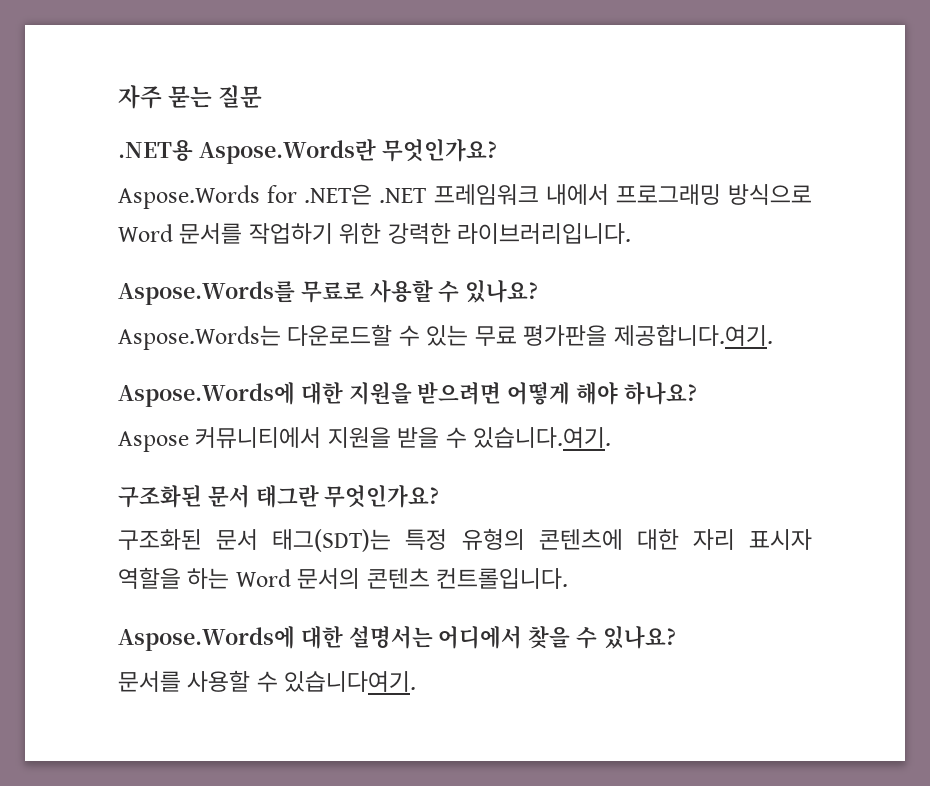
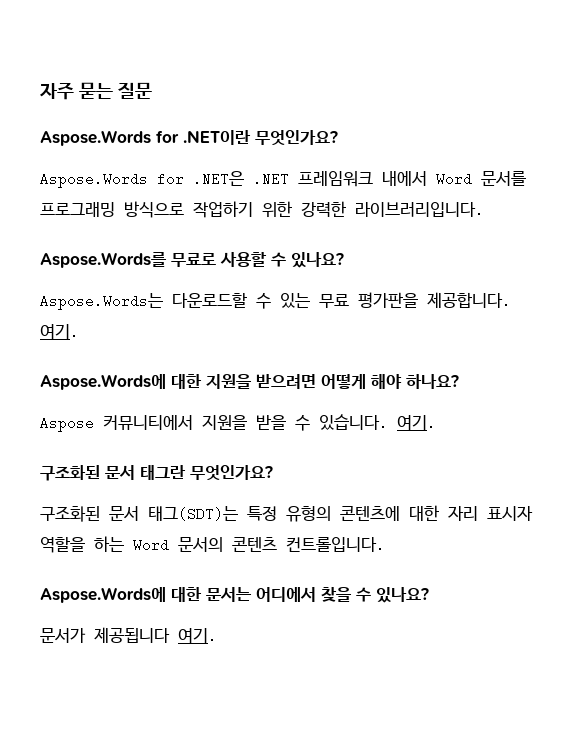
[118,139,376,164] .NET용 Aspose.Words란 -> [40,130,251,146] Aspose.Words for .NET이란
[615,184,812,205] [118,223,243,244] 프로그래밍 방식으로 Word 문서를 -> [436,171,526,186] [40,201,184,218] Word 문서를 프로그래밍 방식으로
[613,324,773,346] 제공합니다.여기. -> [427,292,511,308] [40,324,79,339] 제공합니다. 여기.
[473,427,612,448] 있습니다.여기. -> [319,414,436,430] 있습니다. 여기.
[348,626,433,649] 설명서는 -> [206,587,252,602] 문서는
[118,670,417,692] 문서를 사용할 수 있습니다여기. -> [40,627,217,643] 문서가 제공됩니다 여기.

